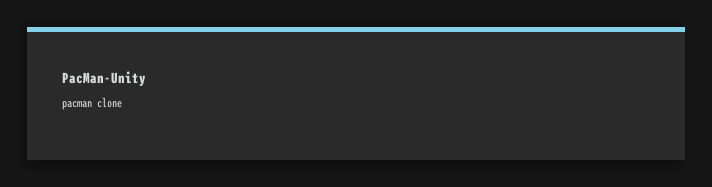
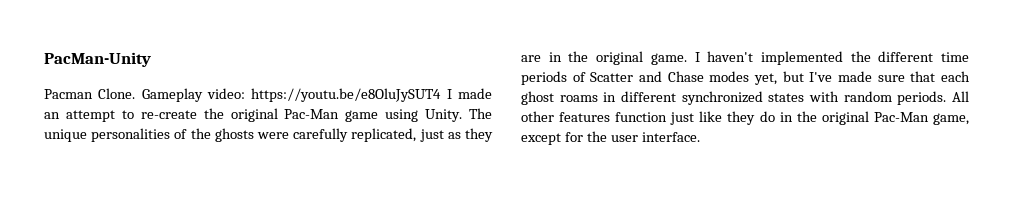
[62,97,122,110] pacman clone -> [44,88,492,102] [44,108,492,122] [44,128,493,142] [521,51,969,65] [521,71,970,85] [521,91,969,105] [521,111,969,125] [521,131,700,145] Pacman Clone. Gameplay video: https://youtu.be/e8OluJySUT4 I made an attempt to re-create the original Pac-Man game using Unity. The unique personalities of the ghosts were carefully replicated, just as they are in the original game. I haven't implemented the different time periods of Scatter and Chase modes yet, but I've made sure that each ghost roams in different synchronized states with random periods. All other features function just like they do in the original Pac-Man game, except for the user interface.

